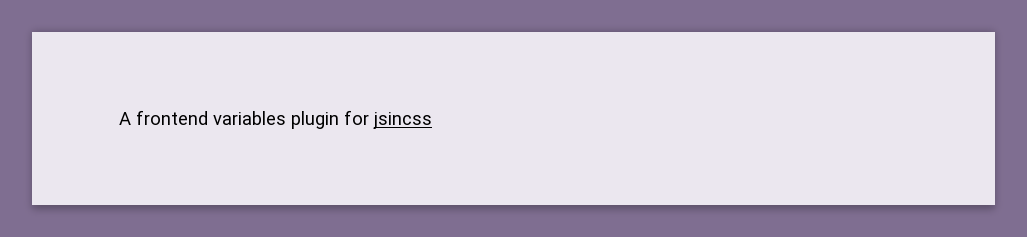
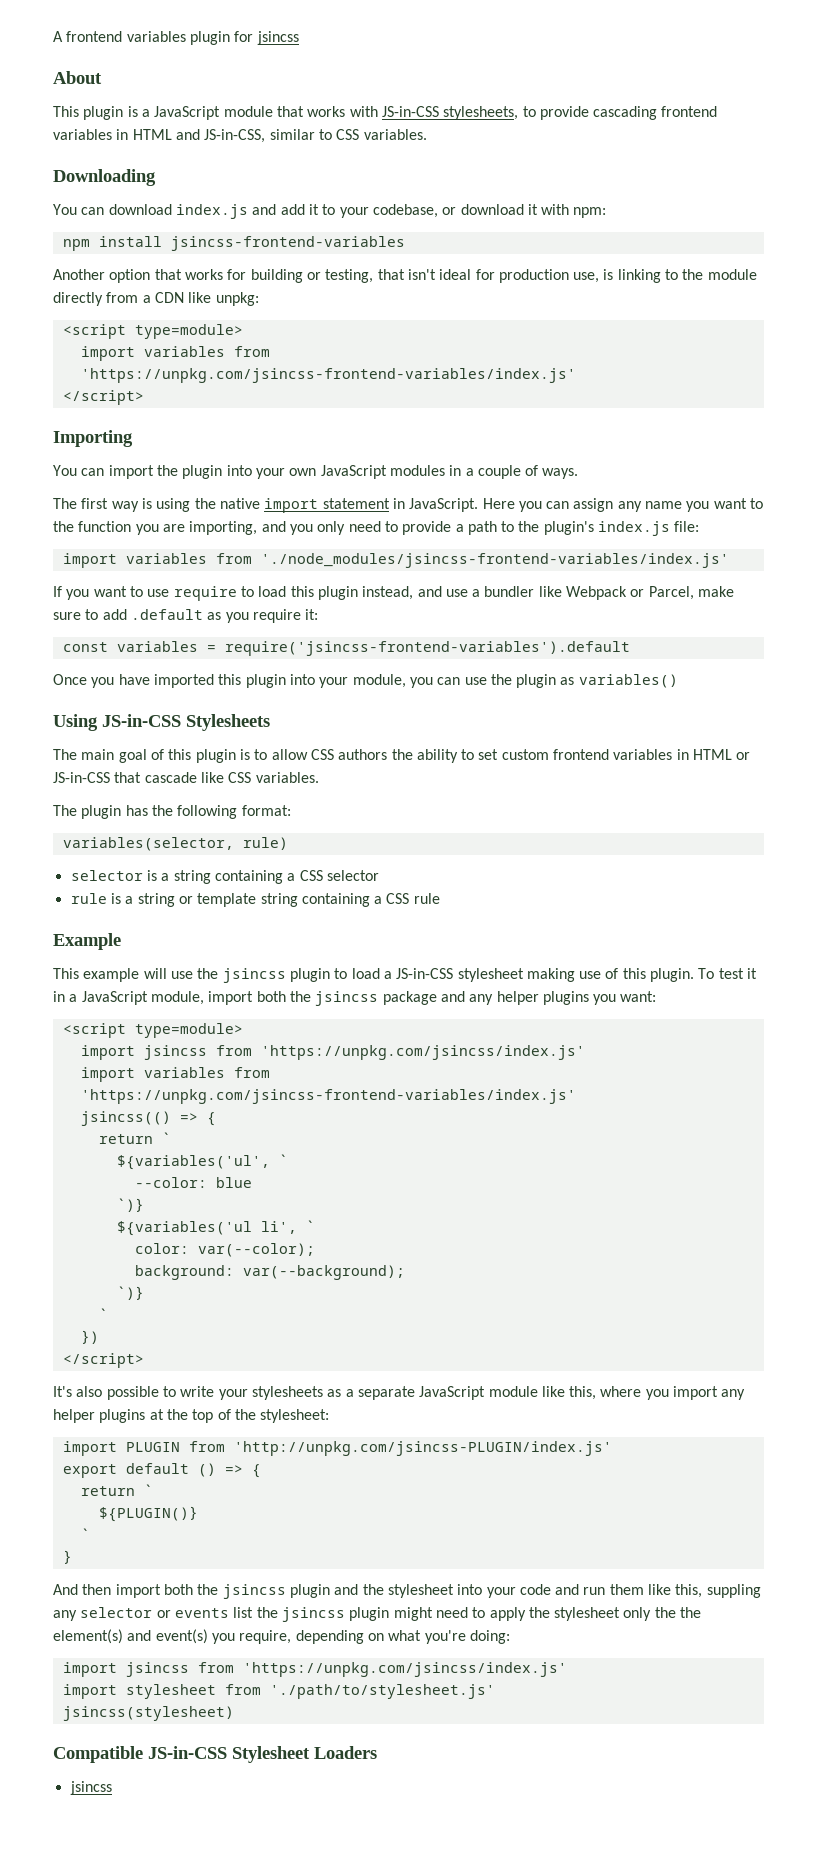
(432, 120) none -> [53,71,102,84] [53,106,718,120] [53,129,427,143] [53,169,156,186] [53,204,607,219] [62,236,405,251] [53,269,757,283] [53,292,259,306] [62,324,243,339] [80,346,270,361] [80,368,576,383] [62,390,144,405] [53,430,133,447] [53,465,579,479] [53,498,764,513] [53,521,700,536] [62,553,729,568] [53,586,735,601] [53,609,319,623] [62,641,630,656] [53,674,678,688] [53,714,270,731] [53,749,751,763] [53,772,319,783] [53,805,291,819] [62,837,288,851] [70,870,379,884] [70,893,440,907] [53,933,121,950] [53,968,758,983] [53,991,657,1006] [62,1023,243,1038] [80,1045,585,1060] [80,1067,270,1082] [80,1089,576,1104] [80,1111,216,1126] [98,1132,171,1144] [116,1154,288,1170] [134,1177,252,1188] [116,1198,144,1212] [116,1220,315,1236] [134,1243,315,1257] [134,1265,405,1280] [116,1286,144,1300] [98,1308,108,1320] [80,1330,99,1344] [62,1353,144,1368] [53,1386,746,1400] [53,1409,330,1423] [62,1441,612,1456] [62,1463,261,1478] [80,1484,153,1496] [98,1506,198,1522] [80,1528,90,1540] [62,1550,72,1564] [53,1584,761,1599] [53,1607,702,1622] [53,1629,510,1644] [62,1662,567,1677] [62,1684,495,1699] [62,1706,234,1721] [53,1746,377,1763] [69,1781,112,1795] // About // This plugin is a JavaScript module that works with JS-in-CSS stylesheets, to provide cascading frontend variables in HTML and JS-in-CSS, similar to CSS variables. // Downloading // You can download index.js and add it to your codebase, or download it with npm: // npm install jsincss-frontend-variables // Another option that works for building or testing, that isn't ideal for production use, is linking to the module directly from a CDN like unpkg: // <script type=module> // import variables from 'https://unpkg.com/jsincss-frontend-variables/index.js' // </script> // Importing // You can import the plugin into your own JavaScript modules in a couple of ways. // The first way is using the native import statement in JavaScript. Here you can assign any name you want to the function you are importing, and you only need to provide a path to the plugin's index.js file: // import variables from './node_modules/jsincss-frontend-variables/index.js' // If you want to use require to load this plugin instead, and use a bundler like Webpack or Parcel, make sure to add .default as you require it: // const variables = require('jsincss-frontend-variables').default // Once you have imported this plugin into your module, you can use the plugin as variables() // Using JS-in-CSS Stylesheets // The main goal of this plugin is to allow CSS authors the ability to set custom frontend variables in HTML or JS-in-CSS that cascade like CSS variables. // The plugin has the following format: // variables(selector, rule) // selector is a string containing a CSS selector // rule is a string or template string containing a CSS rule // Example // This example will use the jsincss plugin to load a JS-in-CSS stylesheet making use of this plugin. To test it in a JavaScript module, import both the jsincss package and any helper plugins you want: // <script type=module> // import jsincss from 'https://unpkg.com/jsincss/index.js' // import variables from 'https://unpkg.com/jsincss-frontend-variables/index.js' // jsincss(() => { // return ` // ${variables('ul', ` // --color: blue // `)} // ${variables('ul li', ` // color: var(--color); // background: var(--background); // `)} // ` // }) // </script> // It's also possible to write your stylesheets as a separate JavaScript module like this, where you import any helper plugins at the top of the stylesheet: // import PLUGIN from 'http://unpkg.com/jsincss-PLUGIN/index.js' // export default () => { // return ` // ${PLUGIN()} // ` // } // And then import both the jsincss plugin and the stylesheet into your code and run them like this, suppling any selector or events list the jsincss plugin might need to apply the stylesheet only the the element(s) and event(s) you require, depending on what you're doing: // import jsincss from 'https://unpkg.com/jsincss/index.js' // import stylesheet from './path/to/stylesheet.js' // jsincss(stylesheet) // Compatible JS-in-CSS Stylesheet Loaders // jsincss

